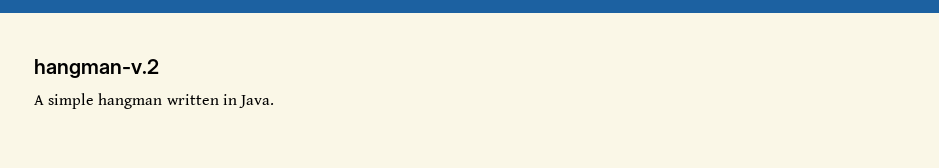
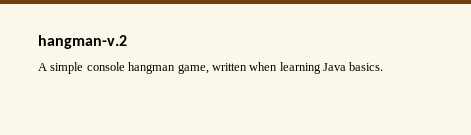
[98,93,274,109] hangman written in Java. -> [86,62,384,74] console hangman game, written when learning Java basics.

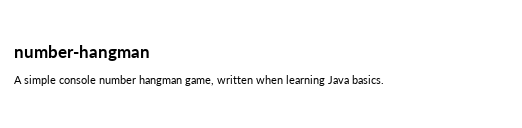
[38,35,127,49] hangman-v.2 -> [14,45,150,61] number-hangman
(125, 66) none -> [99,75,136,84] number

